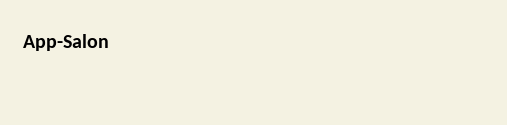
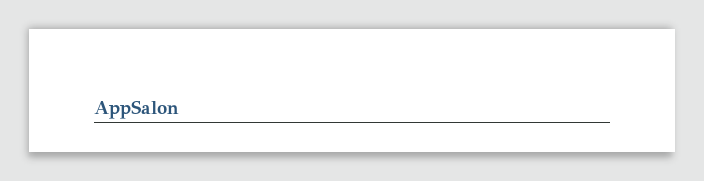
[23,34,109,51] App-Salon -> [94,100,179,119] AppSalon

